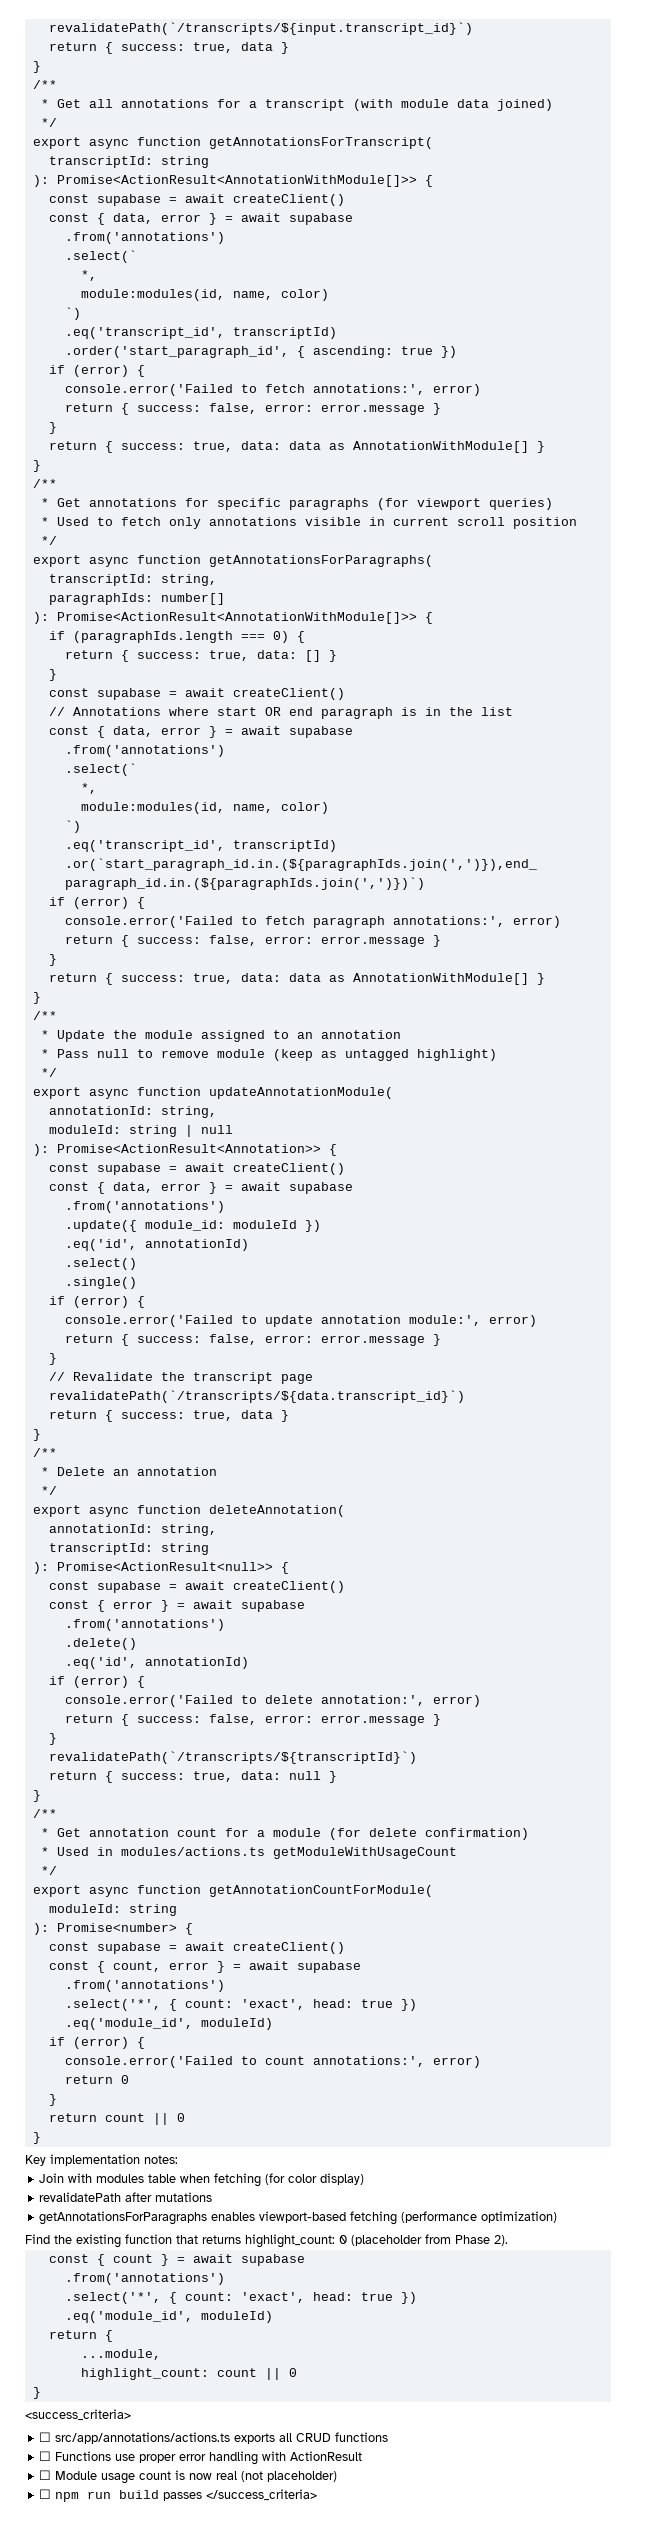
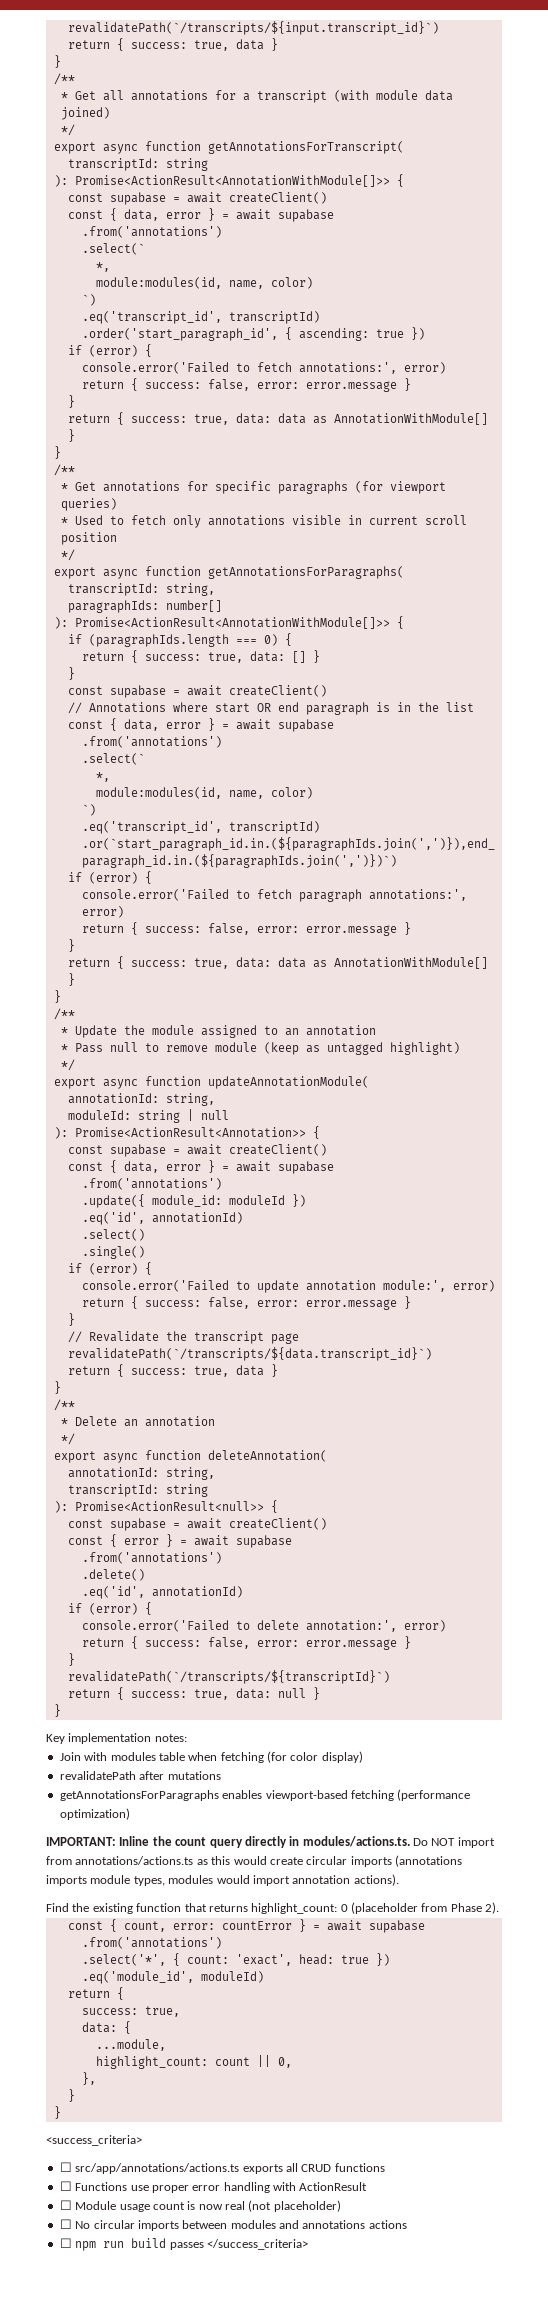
[32,1809,57,1818] [40,1828,529,1840] [40,1847,457,1859] [40,1866,57,1875] [32,1885,433,1897] [48,1904,177,1916] [32,1923,193,1935] [48,1942,345,1954] [48,1961,361,1973] [64,1980,225,1992] [64,1999,417,2011] [64,2018,273,2030] [48,2037,145,2049] [64,2056,481,2068] [64,2075,129,2084] [48,2094,57,2106] [48,2113,185,2125] [32,2132,41,2144] // /** // * Get annotation count for a module (for delete confirmation) // * Used in modules/actions.ts getModuleWithUsageCount // */ // export async function getAnnotationCountForModule( // moduleId: string // ): Promise<number> { // const supabase = await createClient() // const { count, error } = await supabase // .from('annotations') // .select('*', { count: 'exact', head: true }) // .eq('module_id', moduleId) // if (error) { // console.error('Failed to count annotations:', error) // return 0 // } // return count || 0 // } -> (61, 1710) none
(557, 2217) none -> [46,1836,495,1848] [46,1855,462,1867] [46,1874,399,1886] // IMPORTANT: Inline the count query directly in modules/actions.ts. Do NOT import from annotations/actions.ts as this would create circular imports (annotations imports module types, modules would import annotation actions).
[112,2254,153,2263] count -> [123,1921,292,1932] count, error: countError
(113, 2336) none -> [81,2006,180,2017] [81,2021,131,2034] // success: true, // data: {
[288,2368,297,2377] 0 -> [277,2057,292,2068] [81,2072,96,2085] [67,2089,75,2102] 0, // }, // }
(337, 2476) none -> [59,2219,407,2231] // ☐ No circular imports between modules and annotations actions

